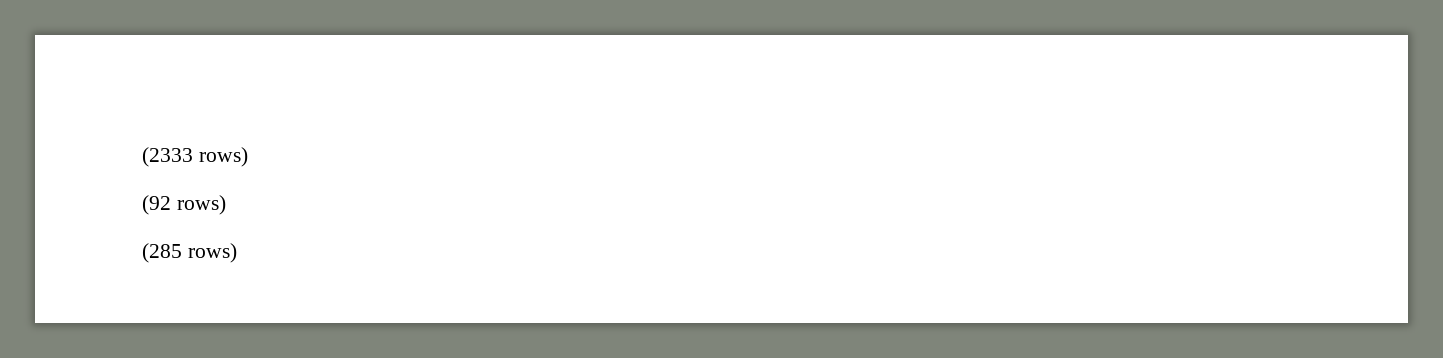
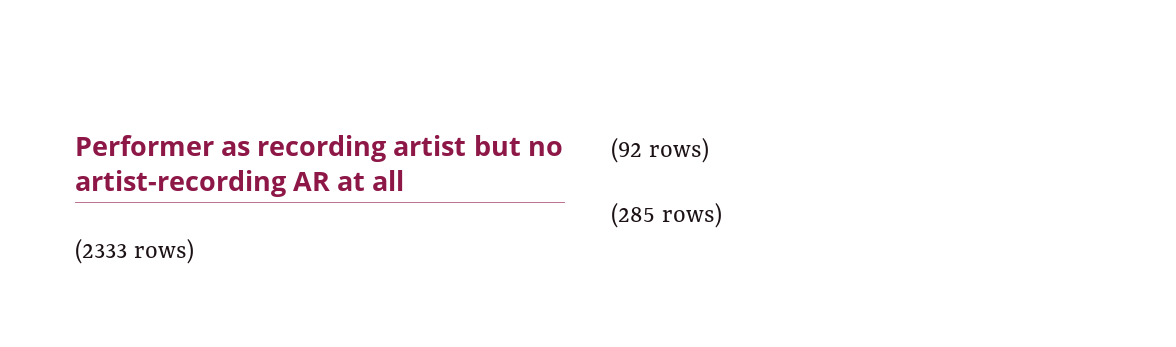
(142, 157) none -> [75,135,563,162] [75,170,405,197] Performer as recording artist but no artist-recording AR at all //

